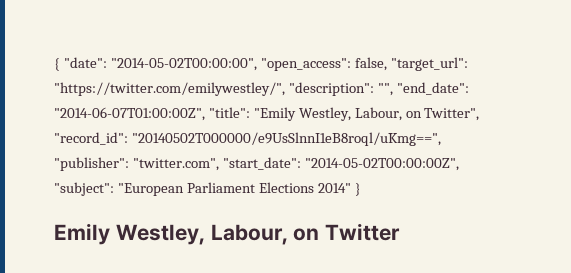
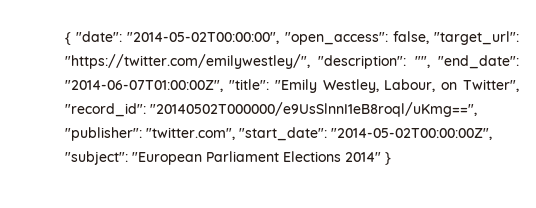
[54,223,401,245] // Emily Westley, Labour, on Twitter -> (391, 158) none

